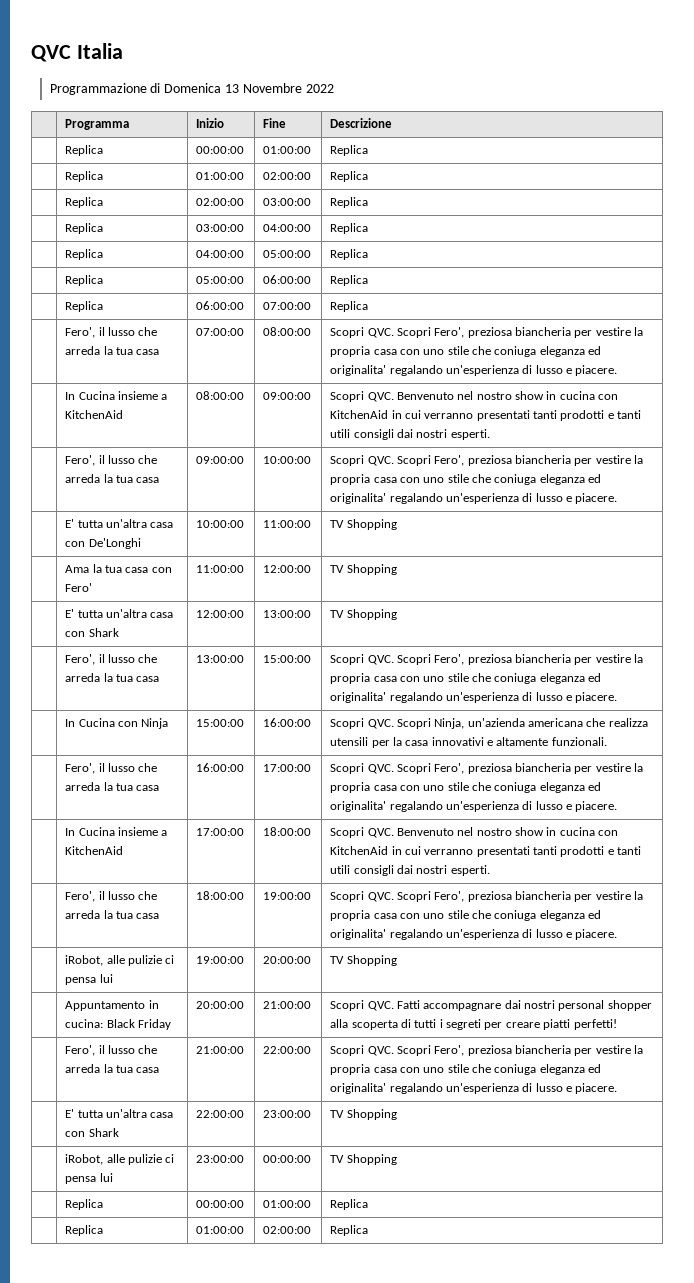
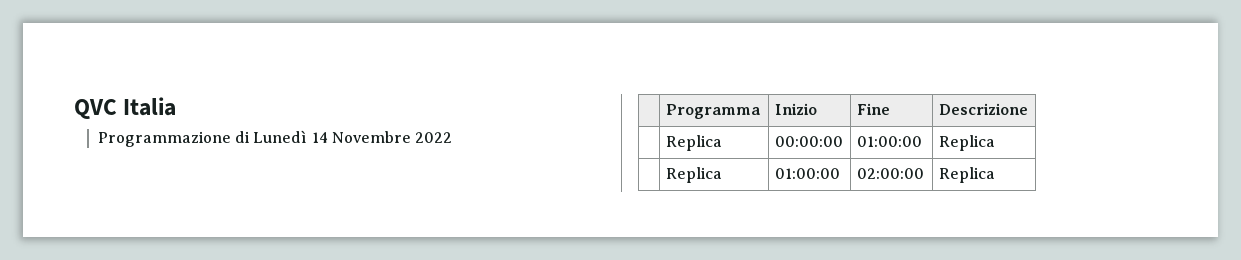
[164,83,239,93] Domenica 13 -> [253,130,328,143] Lunedì 14
[65,197,104,208] [196,198,245,206] [263,198,312,206] [330,197,369,208] [65,223,104,234] [196,224,245,232] [263,224,312,232] [330,223,369,234] [65,249,104,260] [196,250,245,258] [263,250,312,258] [330,249,369,260] [65,275,104,286] [196,276,245,284] [263,275,312,284] [330,275,369,286] [65,301,104,312] [196,301,245,310] [263,302,312,310] [330,301,369,312] [65,327,158,338] [65,346,160,355] [196,328,245,336] [263,327,312,336] [330,327,644,338] [330,346,602,357] [330,365,618,376] [65,391,168,400] [65,410,124,419] [196,391,245,400] [263,392,312,400] [330,391,619,402] [330,410,642,421] [330,429,490,440] [65,455,158,466] [65,474,160,483] [196,456,245,464] [263,456,312,464] [330,455,644,466] [330,474,602,485] [330,493,618,504] [65,519,174,528] [65,538,141,549] [196,520,245,528] [263,520,312,528] [330,519,397,530] [65,564,172,573] [65,583,93,592] [196,565,245,573] [263,565,312,573] [330,564,397,575] [65,609,174,618] [65,628,119,637] [196,610,245,618] [263,610,312,618] [330,609,397,620] [65,654,158,665] [65,673,160,682] [196,655,245,663] [263,655,312,663] [330,654,644,665] [330,673,602,684] [330,692,618,703] [65,718,169,729] [196,719,245,727] [263,718,312,727] [330,718,648,729] [330,737,607,748] [65,763,158,774] [65,782,160,791] [196,763,245,772] [263,764,312,772] [330,763,644,774] [330,782,602,793] [330,801,618,812] [65,827,168,836] [65,846,124,855] [196,828,245,836] [263,827,312,836] [330,827,619,838] [330,846,642,857] [330,865,490,876] [65,891,158,902] [65,910,160,919] [196,891,245,900] [263,892,312,900] [330,891,644,902] [330,910,602,921] [330,929,618,940] [65,955,175,966] [65,974,113,985] [196,956,245,964] [263,956,312,964] [330,955,397,966] [65,1000,159,1011] [65,1019,171,1030] [196,1001,245,1009] [263,1001,312,1009] [330,1000,652,1011] [330,1019,617,1030] [65,1045,158,1056] [65,1064,160,1073] [196,1046,245,1054] [263,1046,312,1054] [330,1045,644,1056] [330,1064,602,1075] [330,1083,618,1094] [65,1109,174,1118] [65,1128,119,1137] [196,1110,245,1118] [263,1110,312,1118] [330,1109,397,1120] [65,1154,175,1165] [65,1173,113,1184] [196,1155,245,1163] [263,1155,312,1163] [330,1154,397,1165] [65,1199,104,1210] [196,1200,245,1208] [263,1200,312,1208] [330,1199,369,1210] [65,1225,104,1236] [196,1226,245,1234] [263,1226,312,1234] [330,1225,369,1236] // | Replica | 02:00:00 | 03:00:00 | Replica // | Replica | 03:00:00 | 04:00:00 | Replica // | Replica | 04:00:00 | 05:00:00 | Replica // | Replica | 05:00:00 | 06:00:00 | Replica // | Replica | 06:00:00 | 07:00:00 | Replica // | Fero', il lusso che arreda la tua casa | 07:00:00 | 08:00:00 | Scopri QVC. Scopri Fero', preziosa biancheria per vestire la propria casa con uno stile che coniuga eleganza ed originalita' regalando un'esperienza di lusso e piacere. // | In Cucina insieme a KitchenAid | 08:00:00 | 09:00:00 | Scopri QVC. Benvenuto nel nostro show in cucina con KitchenAid in cui verranno presentati tanti prodotti e tanti utili consigli dai nostri esperti. // | Fero', il lusso che arreda la tua casa | 09:00:00 | 10:00:00 | Scopri QVC. Scopri Fero', preziosa biancheria per vestire la propria casa con uno stile che coniuga eleganza ed originalita' regalando un'esperienza di lusso e piacere. // | E' tutta un'altra casa con De'Longhi | 10:00:00 | 11:00:00 | TV Shopping // | Ama la tua casa con Fero' | 11:00:00 | 12:00:00 | TV Shopping // | E' tutta un'altra casa con Shark | 12:00:00 | 13:00:00 | TV Shopping // | Fero', il lusso che arreda la tua casa | 13:00:00 | 15:00:00 | Scopri QVC. Scopri Fero', preziosa biancheria per vestire la propria casa con uno stile che coniuga eleganza ed originalita' regalando un'esperienza di lusso e piacere. // | In Cucina con Ninja | 15:00:00 | 16:00:00 | Scopri QVC. Scopri Ninja, un'azienda americana che realizza utensili per la casa innovativi e altamente funzionali. // | Fero', il lusso che arreda la tua casa | 16:00:00 | 17:00:00 | Scopri QVC. Scopri Fero', preziosa biancheria per vestire la propria casa con uno stile che coniuga eleganza ed originalita' regalando un'esperienza di lusso e piacere. // | In Cucina insieme a KitchenAid | 17:00:00 | 18:00:00 | Scopri QVC. Benvenuto nel nostro show in cucina con KitchenAid in cui verranno presentati tanti prodotti e tanti utili consigli dai nostri esperti. // | Fero', il lusso che arreda la tua casa | 18:00:00 | 19:00:00 | Scopri QVC. Scopri Fero', preziosa biancheria per vestire la propria casa con uno stile che coniuga eleganza ed originalita' regalando un'esperienza di lusso e piacere. // | iRobot, alle pulizie ci pensa lui | 19:00:00 | 20:00:00 | TV Shopping // | Appuntamento in cucina: Black Friday | 20:00:00 | 21:00:00 | Scopri QVC. Fatti accompagnare dai nostri personal shopper alla scoperta di tutti i segreti per creare piatti perfetti! // | Fero', il lusso che arreda la tua casa | 21:00:00 | 22:00:00 | Scopri QVC. Scopri Fero', preziosa biancheria per vestire la propria casa con uno stile che coniuga eleganza ed originalita' regalando un'esperienza di lusso e piacere. // | E' tutta un'altra casa con Shark | 22:00:00 | 23:00:00 | TV Shopping // | iRobot, alle pulizie ci pensa lui | 23:00:00 | 00:00:00 | TV Shopping // | Replica | 00:00:00 | 01:00:00 | Replica // | Replica | 01:00:00 | 02:00:00 | Replica -> (995, 175) none

